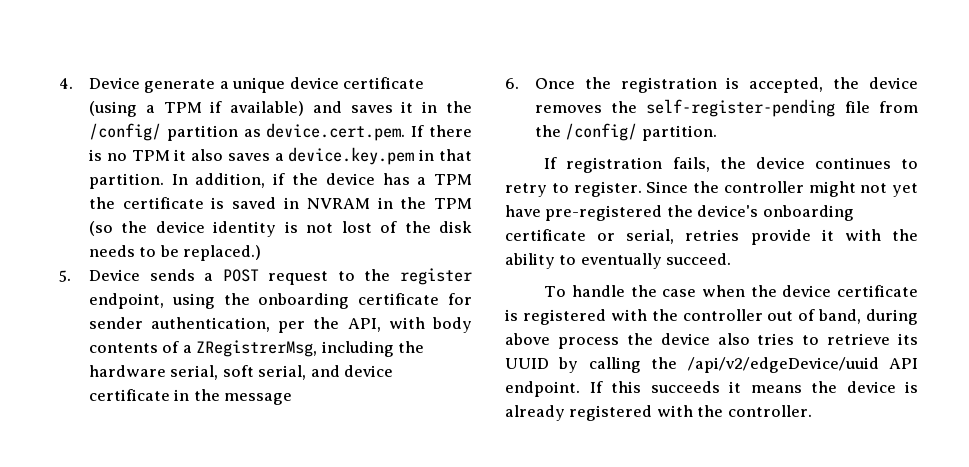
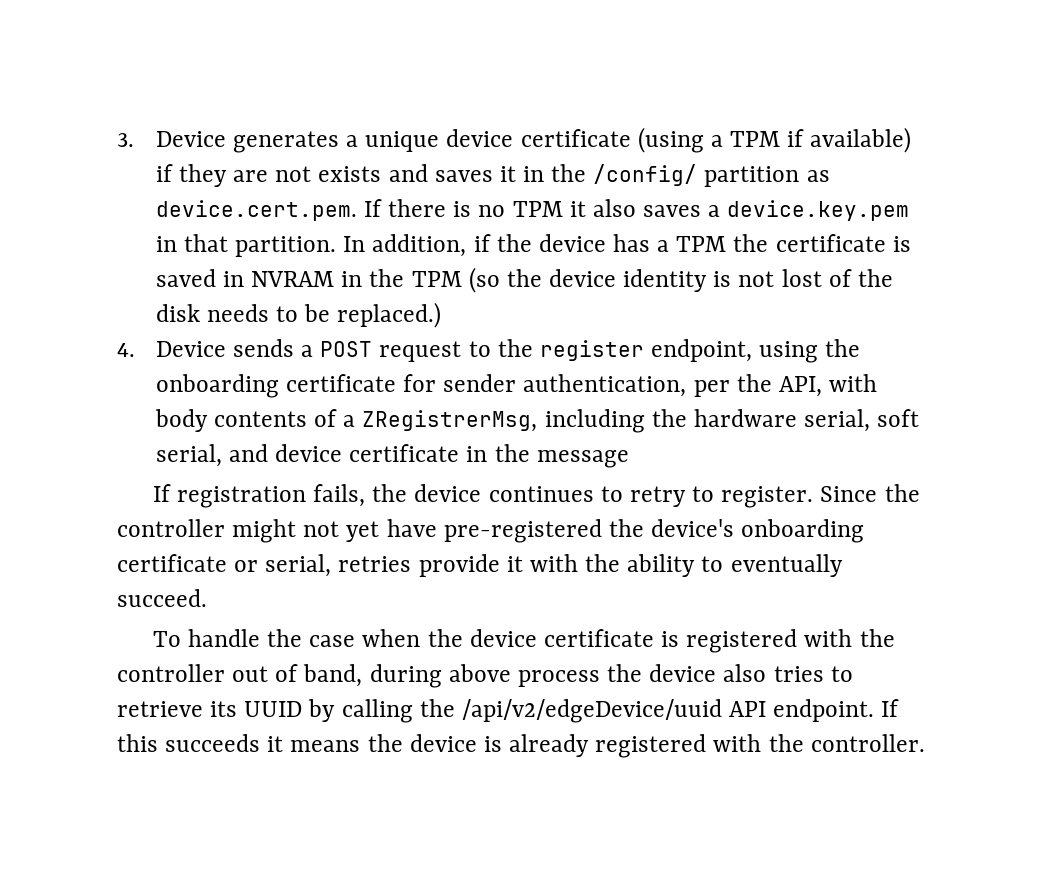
[59,77,216,93] 4. Device generate -> [117,131,339,153] 3. Device generates
(305, 108) none -> [155,164,382,187] if they are not exists
[59,270,71,282] 5. -> [117,343,135,357] 4.
[505,77,918,93] [534,99,918,117] [534,123,717,141] // 6. Once the registration is accepted, the device removes the self-register-pending file from the /config/ partition. -> (629, 459) none

